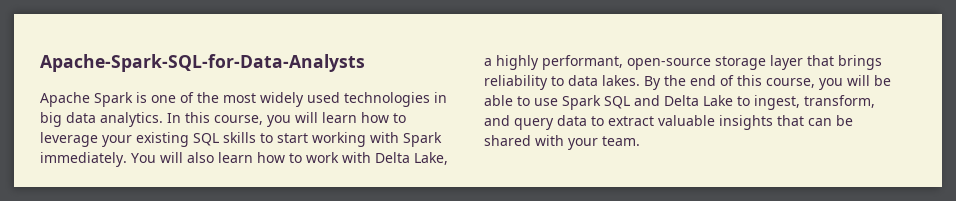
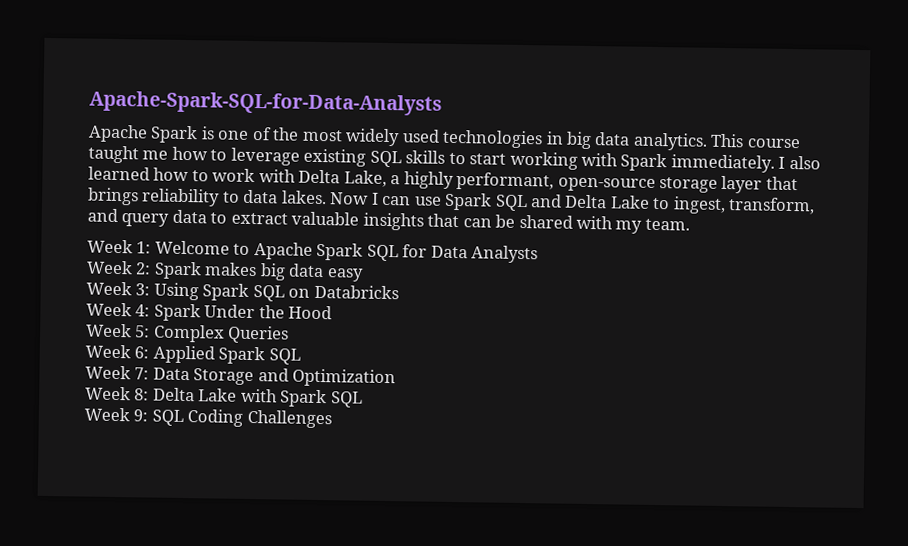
[167,112,357,127] In this course, you will learn -> [710,133,801,149] [88,145,169,164] This course taught me
[102,135,132,147] your -> (300, 156) none
[131,152,253,163] You will also learn -> [778,155,821,170] [88,166,150,181] I also learned
[644,75,891,90] [484,95,530,106] By the end of this course, you will be able to -> [330,192,412,206] Now I can
[568,138,598,150] your -> [615,220,643,234] my
(640, 141) none -> [87,239,539,264] [86,260,364,282] [86,281,399,302] [86,302,333,322] [86,323,290,344] [85,344,301,365] [85,365,397,388] [85,386,363,408] [84,407,332,429] // Week 1: Welcome to Apache Spark SQL for Data Analysts // Week 2: Spark makes big data easy // Week 3: Using Spark SQL on Databricks // Week 4: Spark Under the Hood // Week 5: Complex Queries // Week 6: Applied Spark SQL // Week 7: Data Storage and Optimization // Week 8: Delta Lake with Spark SQL // Week 9: SQL Coding Challenges

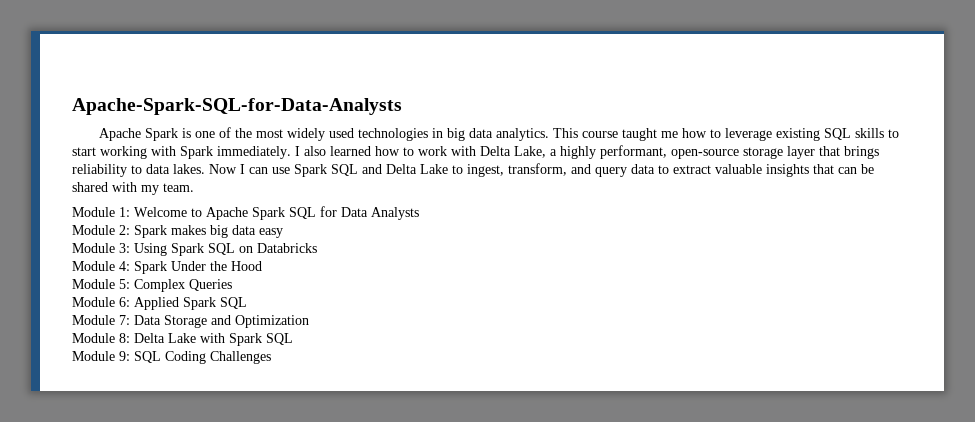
[87,239,133,254] Week -> [72,207,115,217] Module
[86,260,133,275] Week -> [72,225,115,235] Module
[86,281,132,296] Week -> [72,243,115,253] Module
[86,302,132,317] Week -> [72,261,115,271] Module
[86,323,132,338] Week -> [72,279,115,289] Module
[85,344,131,359] Week -> [72,297,115,307] Module
[85,365,131,380] Week -> [72,315,115,325] Module
[85,386,131,401] Week -> [72,333,115,343] Module
[84,407,130,422] Week -> [72,351,115,361] Module

